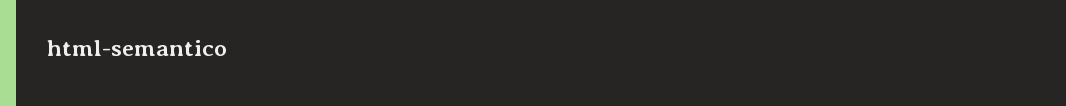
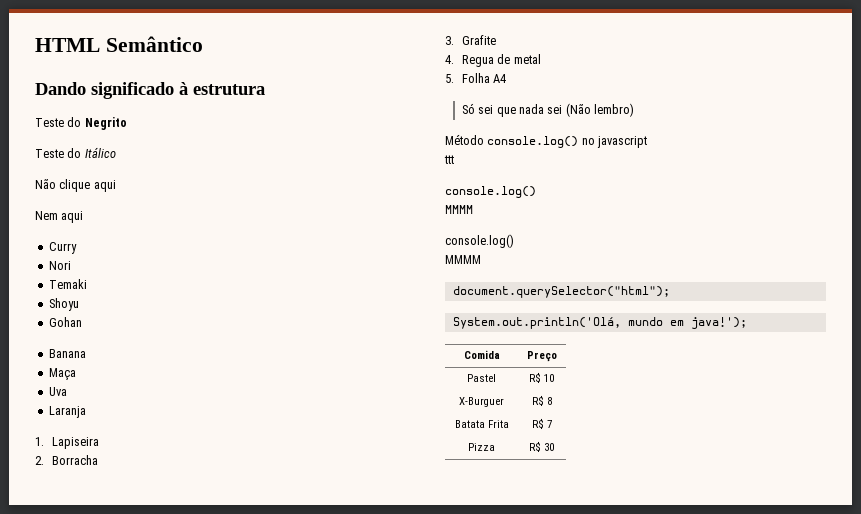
[47,40,227,56] html-semantico -> [35,36,203,52] [35,82,265,99] [35,117,127,130] [35,147,116,158] [35,179,116,192] [35,211,84,223] [48,242,77,254] [48,261,71,270] [48,279,87,289] [48,298,79,311] [48,317,82,327] [48,349,86,358] [48,368,76,380] [48,387,67,396] [48,406,86,418] [35,437,99,449] [35,455,98,465] [445,35,496,45] [445,54,541,67] [445,73,507,83] [461,103,635,117] [445,134,648,148] [444,155,454,164] [445,186,536,198] [445,205,473,214] [445,234,514,248] [445,255,481,264] [452,286,670,298] [452,317,747,329] [463,350,500,359] [526,351,557,362] [467,374,496,382] [529,372,554,383] [459,397,504,407] [531,395,552,406] [454,420,509,428] [531,418,552,429] [468,443,495,451] [529,441,554,452] HTML Semântico // Dando significado à estrutura // Teste do Negrito // Teste do Itálico // Não clique aqui // Nem aqui // Curry // Nori // Temaki // Shoyu // Gohan // Banana // Maça // Uva // Laranja // 1. Lapiseira // 2. Borracha // 3. Grafite // 4. Regua de metal // 5. Folha A4 // Só sei que nada sei (Não lembro) // Método console.log() no javascript // ttt // console.log() // MMMM // console.log() // MMMM // document.querySelector("html"); // System.out.println('Olá, mundo em java!'); // Comida | Preço // Pastel | R$ 10 // X-Burguer | R$ 8 // Batata Frita | R$ 7 // Pizza | R$ 30

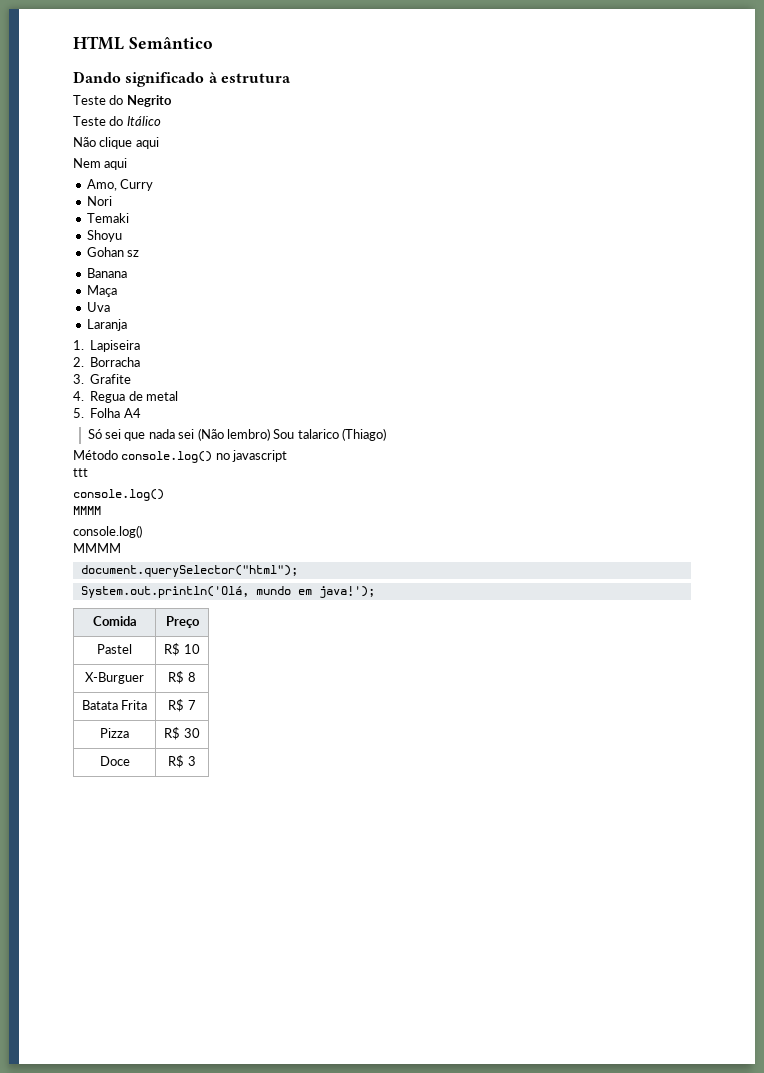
(84, 217) none -> [86,179,117,191] Amo,
(82, 322) none -> [127,250,140,257] sz
(635, 110) none -> [273,428,387,441] Sou talarico (Thiago)
(554, 447) none -> [99,756,130,766] [168,755,196,768] // Doce | R$ 3

